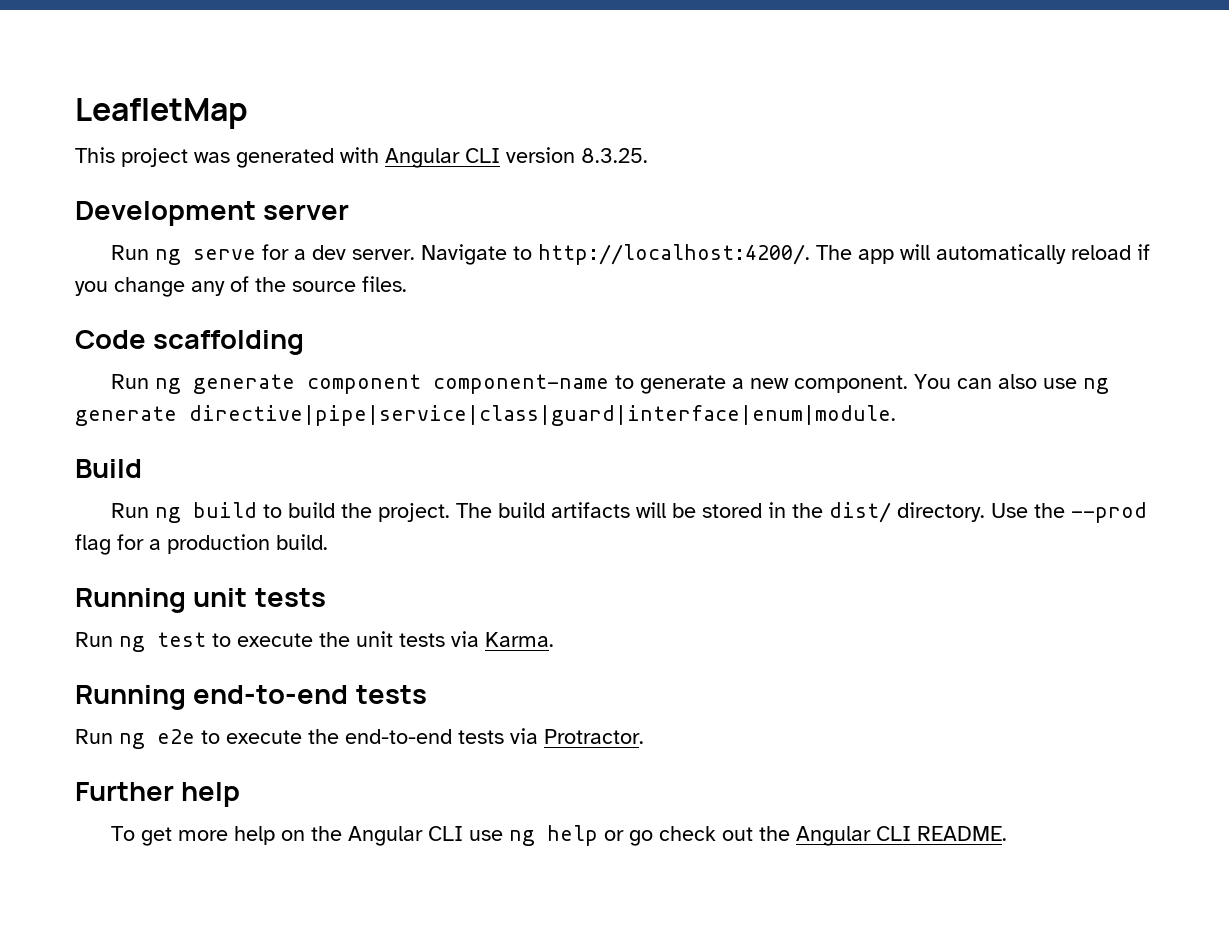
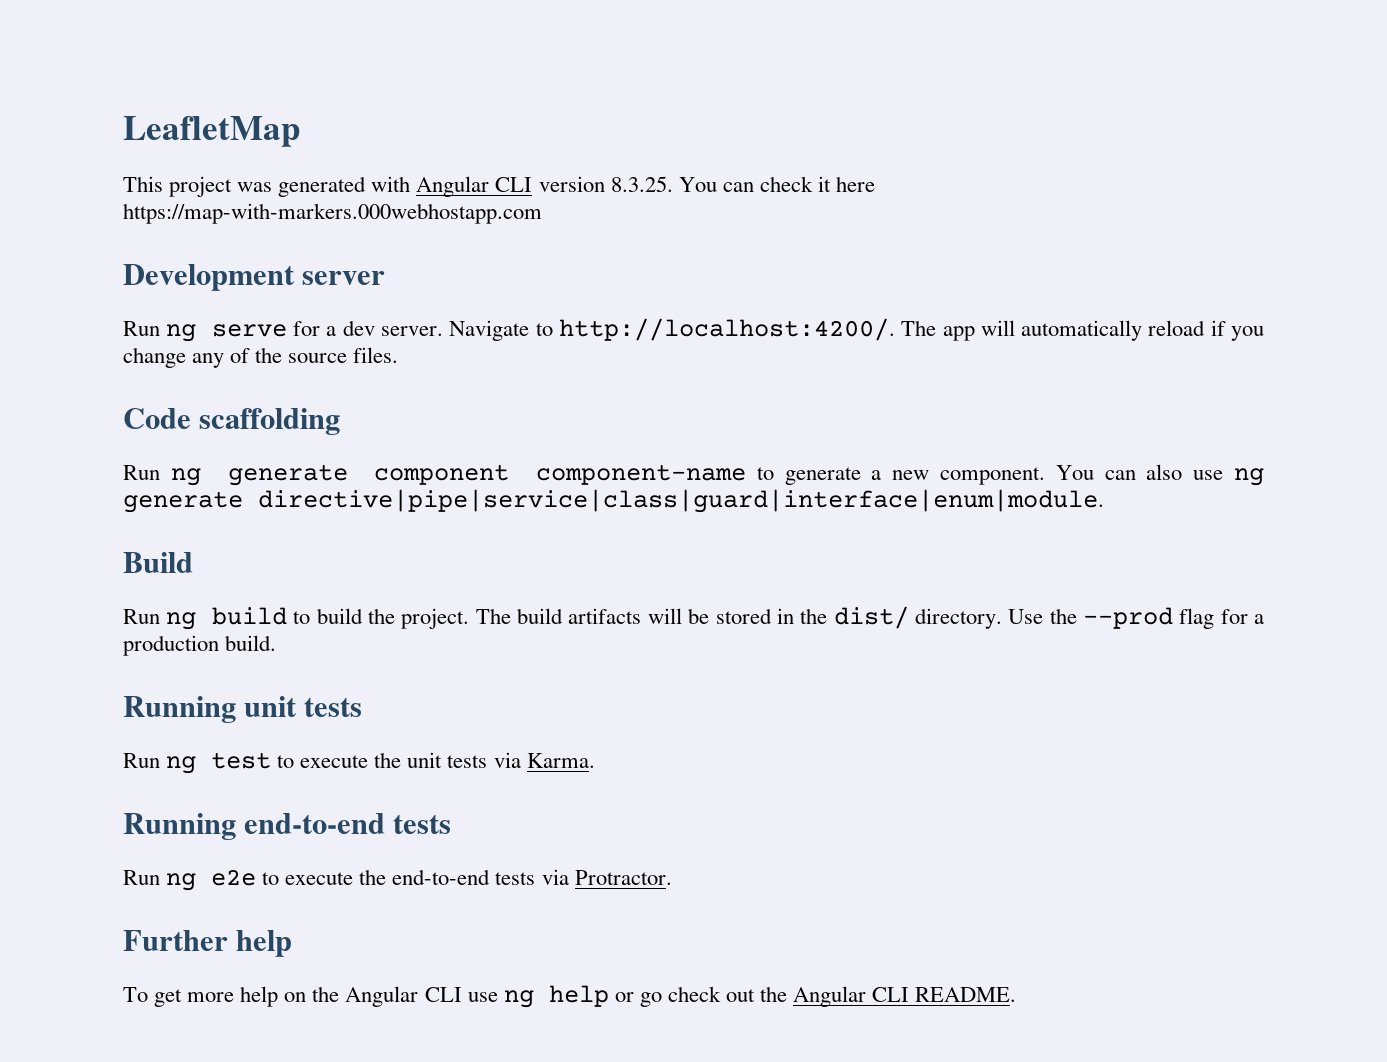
(648, 155) none -> [678,176,875,192] [123,203,542,224] You can check it here https://map-with-markers.000webhostapp.com

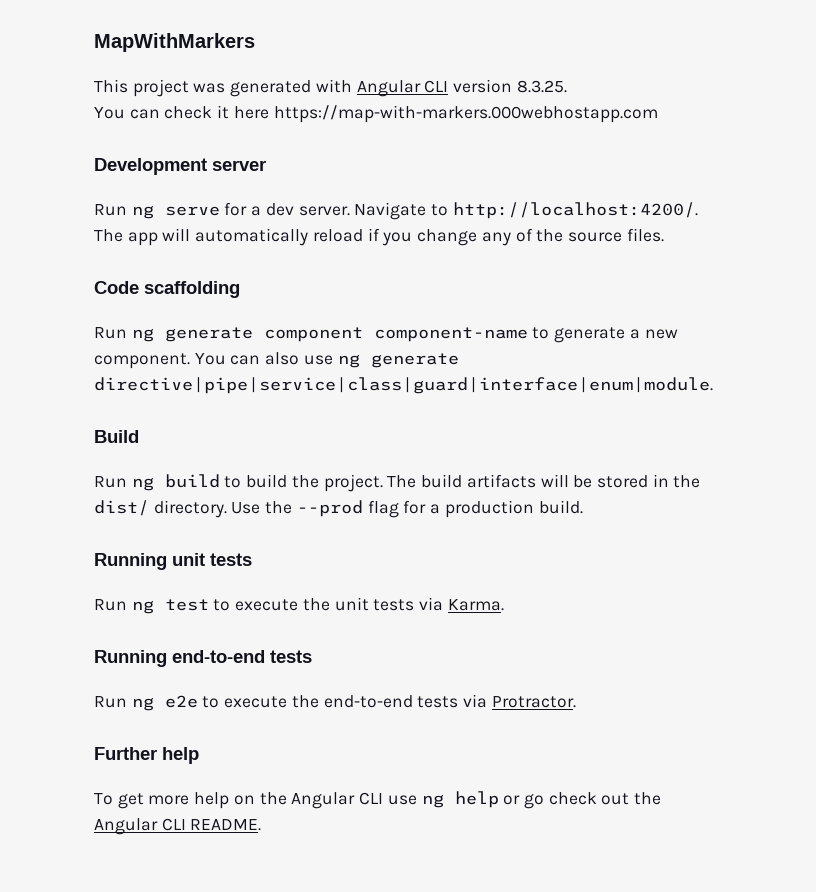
[123,116,300,147] LeafletMap -> [94,33,255,52] MapWithMarkers
(673, 184) none -> (567, 86) //

